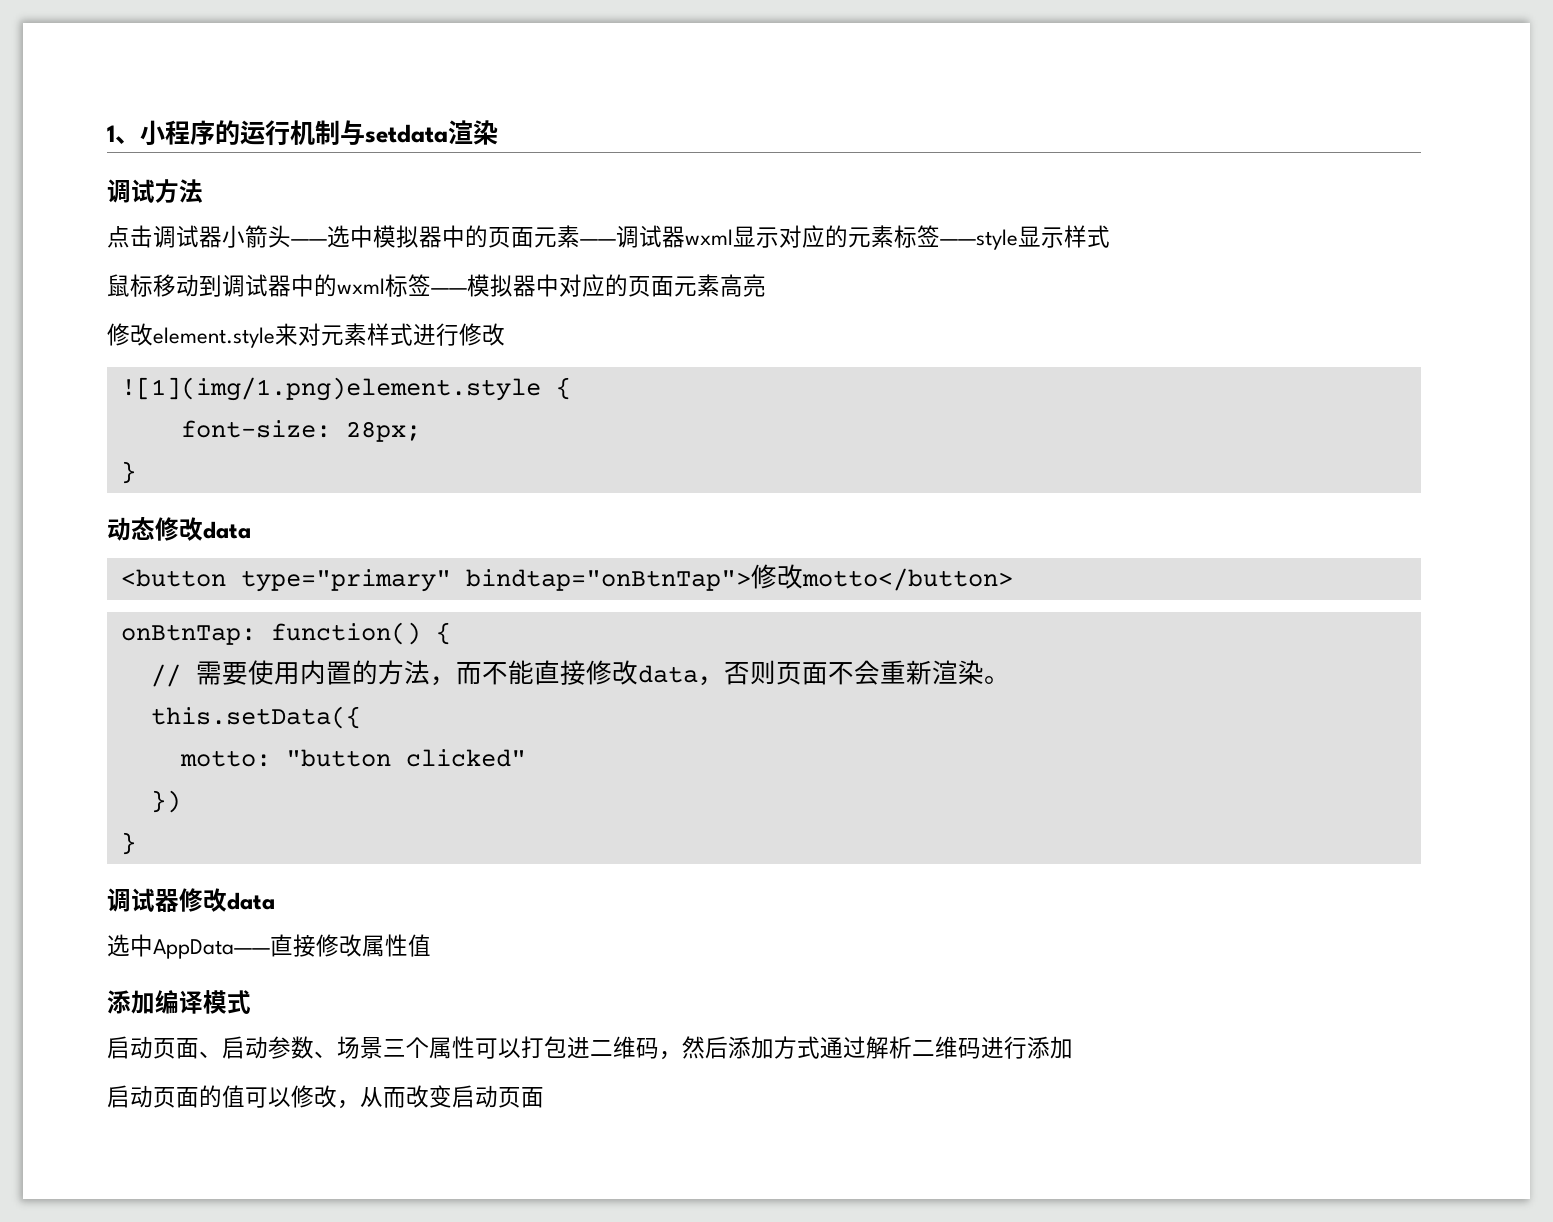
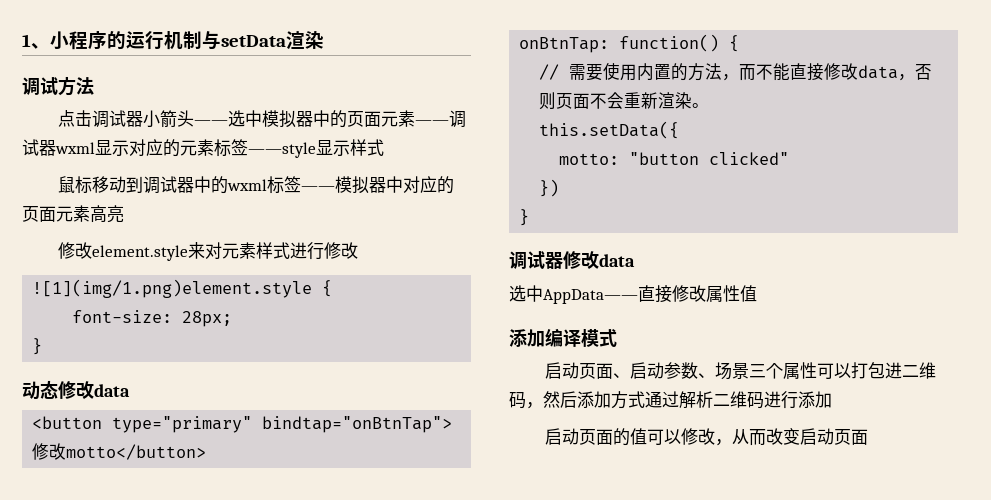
[365,124,448,143] setdata -> [221,35,286,47] setData

